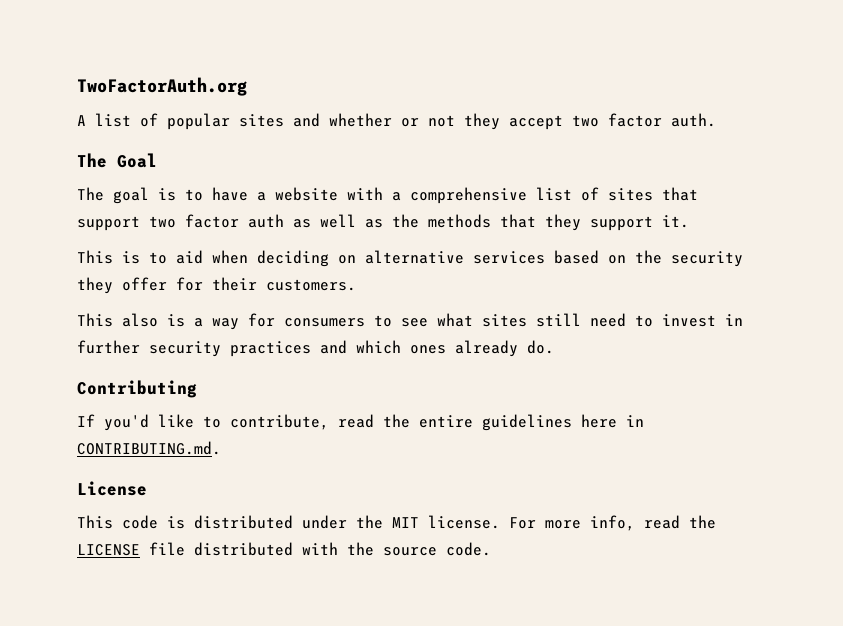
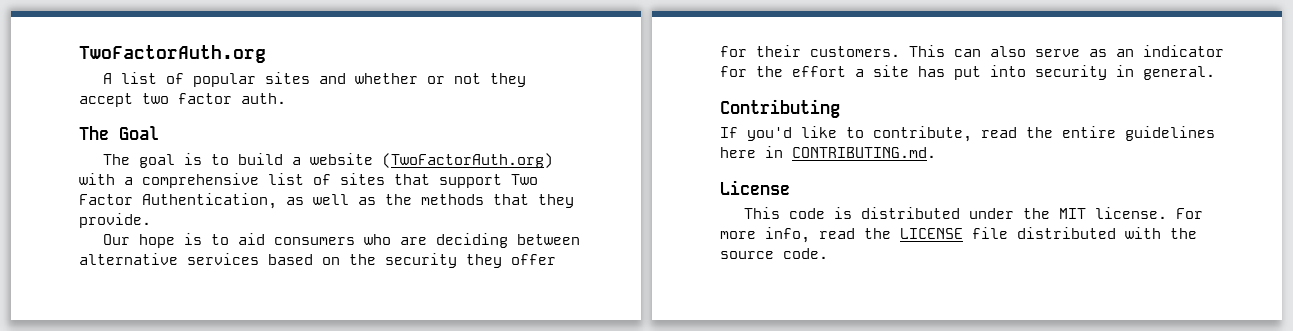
[212,187,248,201] have -> [238,153,284,165] build
(338, 194) none -> [382,153,554,168] (TwoFactorAuth.org)
[149,214,284,228] two factor auth -> [511,174,538,185] [79,193,277,209] Two Factor Authentication,
[590,215,689,231] [77,250,356,267] support it. // This is to aid when deciding on -> [79,213,151,228] [103,233,581,248] provide. // Our hope is to aid consumers who are deciding between
[77,313,743,330] [77,340,554,357] // This also is a way for consumers to see what sites still need to invest in further security practices and which ones already do. -> [909,45,1224,57] [720,65,1215,80] This can also serve as an indicator for the effort a site has put into security in general.

